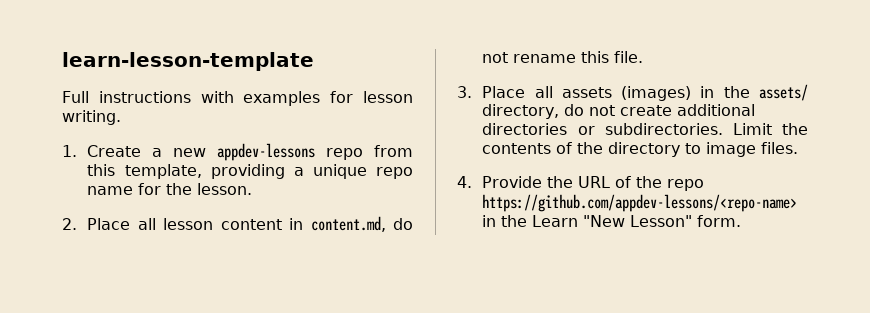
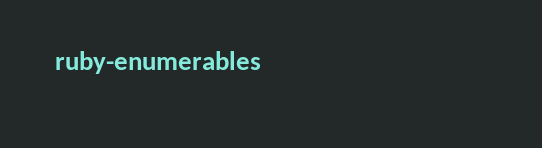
[62,52,314,71] [62,91,413,106] [62,110,121,125] [62,143,413,161] [87,164,413,179] [87,183,253,195] [62,216,413,232] [482,51,644,63] [457,84,808,101] [482,104,756,119] [482,123,808,135] [482,142,799,157] [457,176,705,191] [482,194,798,212] [482,215,742,227] learn-lesson-template // Full instructions with examples for lesson writing. // 1. Create a new appdev-lessons repo from this template, providing a unique repo name for the lesson. // 2. Place all lesson content in content.md, do not rename this file. // 3. Place all assets (images) in the assets/ directory, do not create additional directories or subdirectories. Limit the contents of the directory to image files. // 4. Provide the URL of the repo https://github.com/appdev-lessons/<repo-name> in the Learn "New Lesson" form. -> [55,51,261,74] ruby-enumerables

